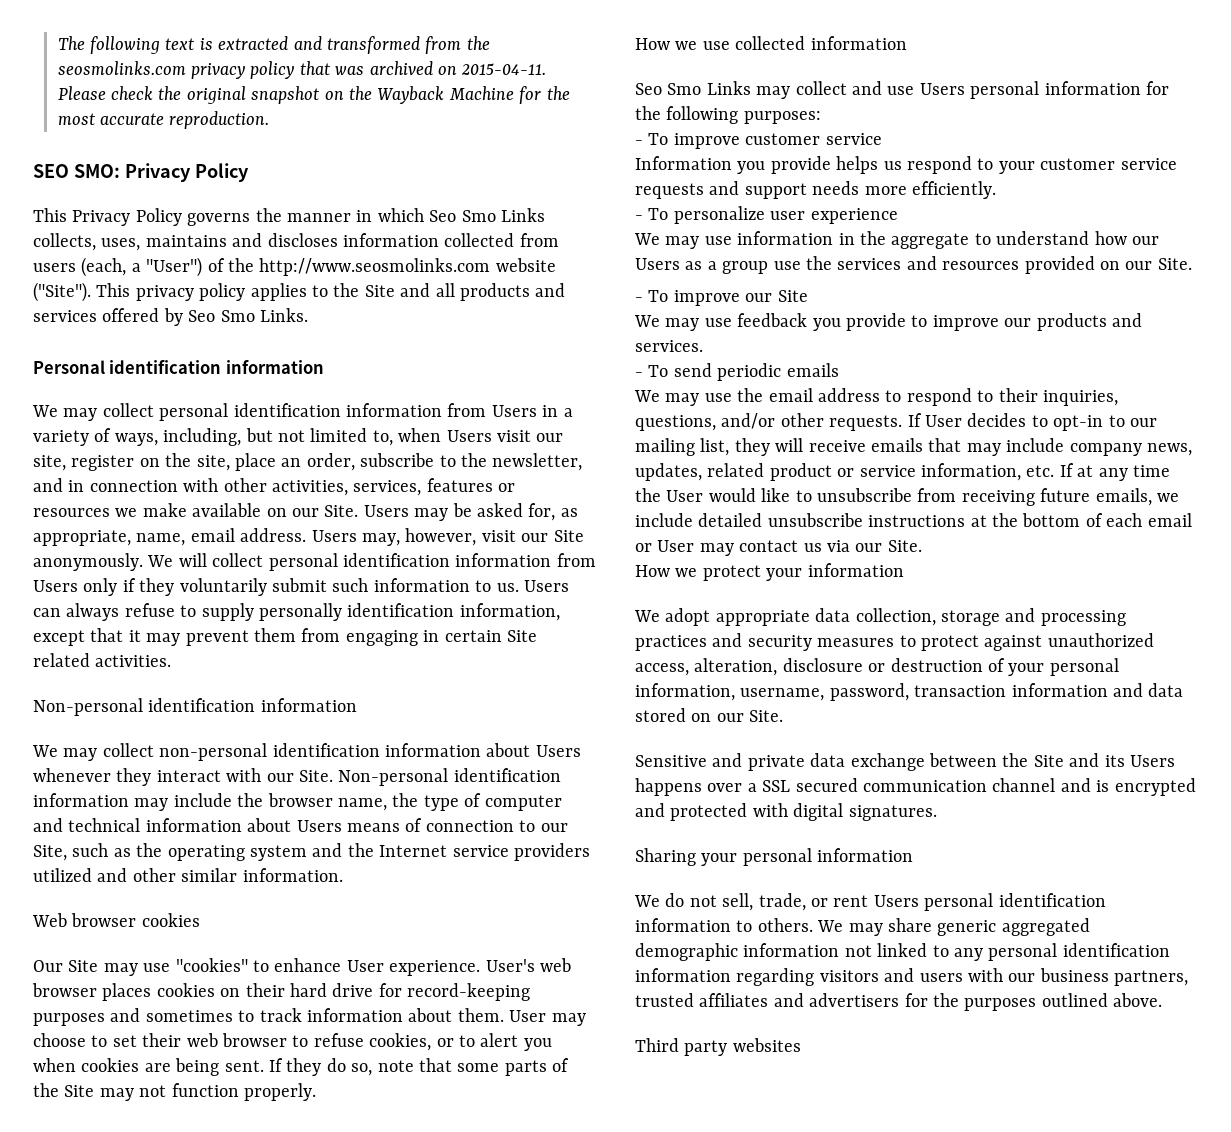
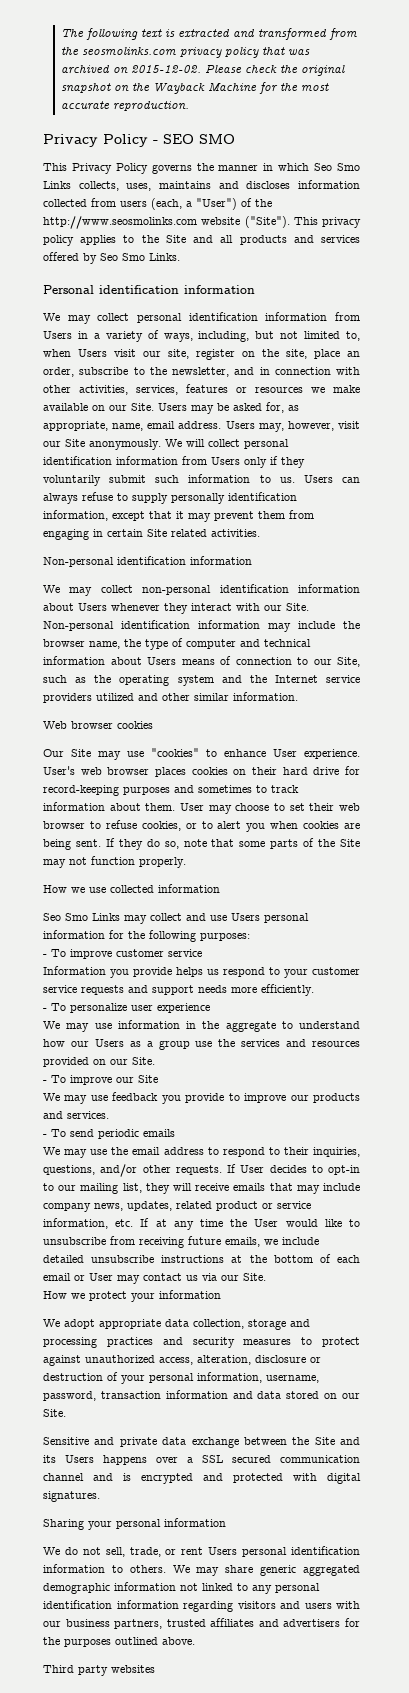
[461,63,547,75] 2015-04-11. -> [131,65,202,73] 2015-12-02.
[33,163,249,182] SEO SMO: Privacy Policy -> [43,134,235,147] Privacy Policy - SEO SMO

